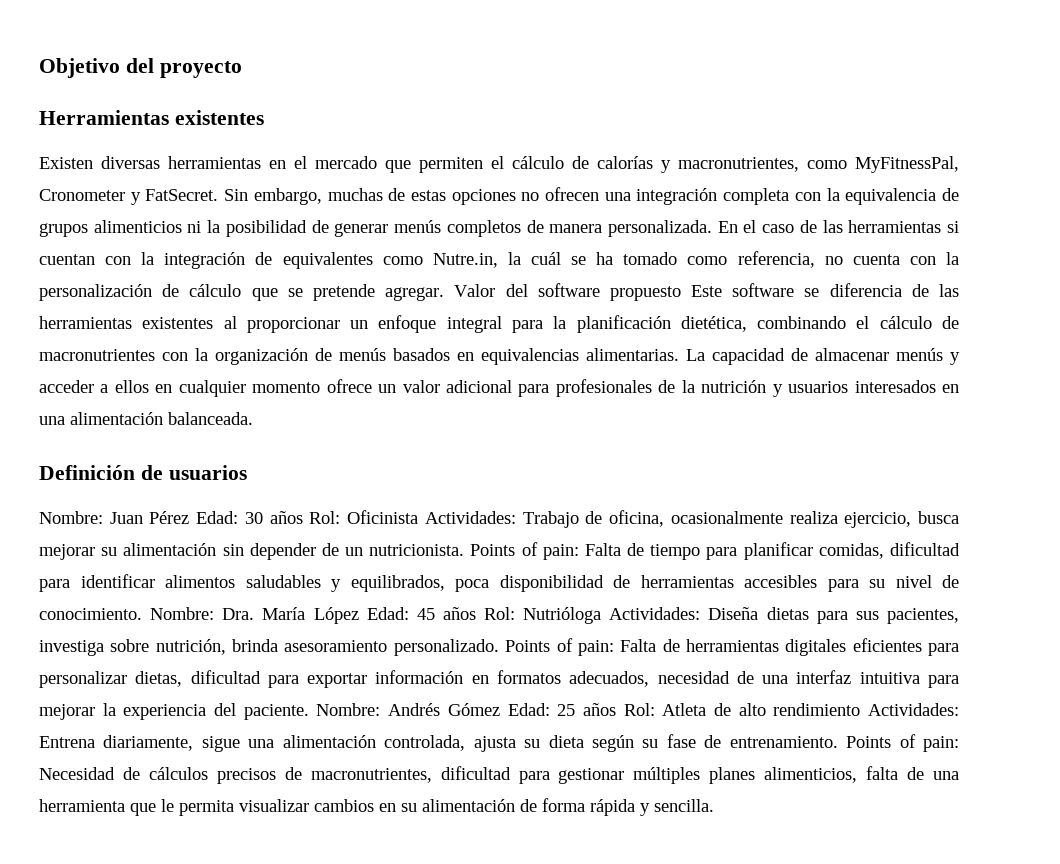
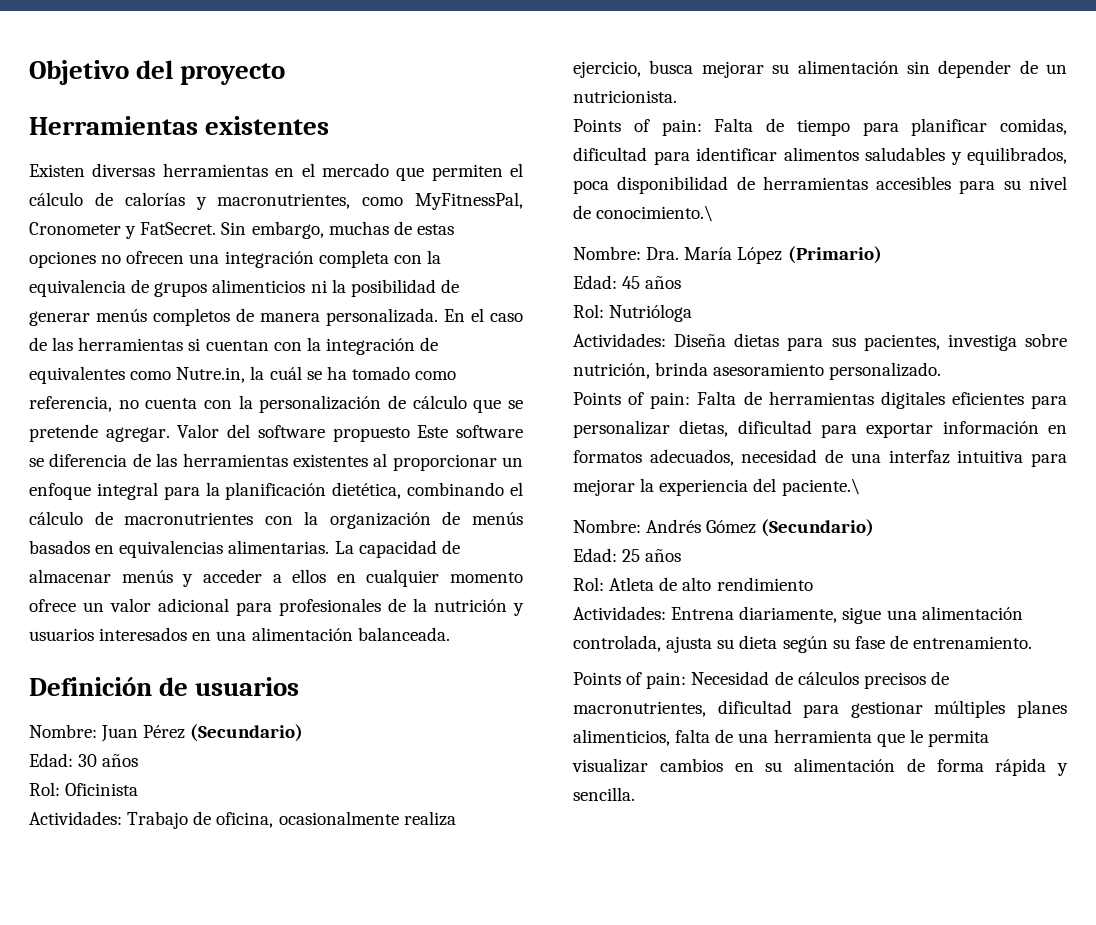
(190, 517) none -> [190,724,304,742] (Secundario) //
(303, 517) none -> (139, 760) //
(419, 517) none -> (139, 789) //
(465, 550) none -> (677, 96) //
[39,608,142,620] conocimiento. -> [596,205,714,222] conocimiento.\ //
(359, 615) none -> [787,246,882,264] (Primario) //
(476, 613) none -> (682, 282) //
(602, 615) none -> (693, 313) //
(499, 647) none -> (942, 371) //
[243,704,309,720] paciente. -> [781,478,860,496] paciente.\ //
(500, 709) none -> [761,519,875,537] (Secundario) //
(616, 709) none -> (682, 555) //
(861, 709) none -> (813, 584) //
(838, 742) none -> (1033, 642) //

